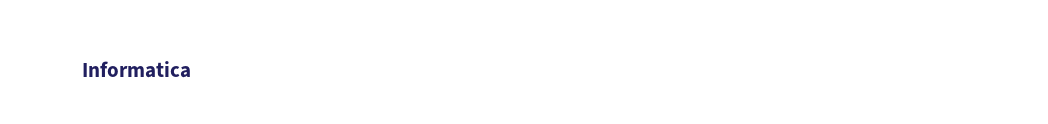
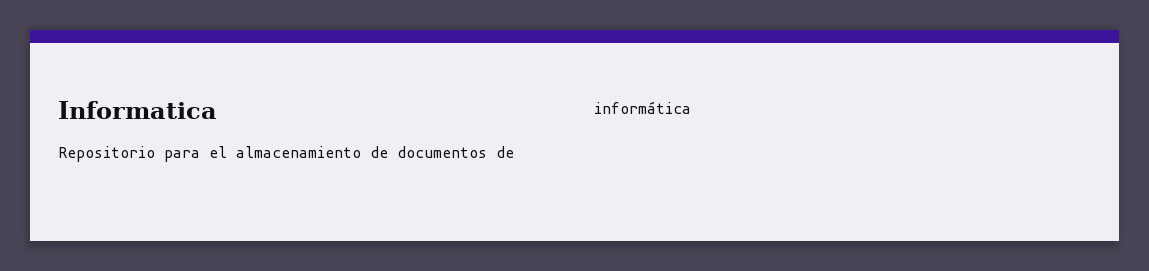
(191, 69) none -> [58,146,514,162] [594,101,691,114] // Repositorio para el almacenamiento de documentos de informática

